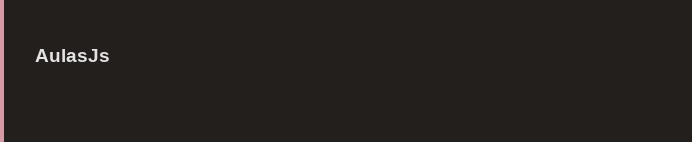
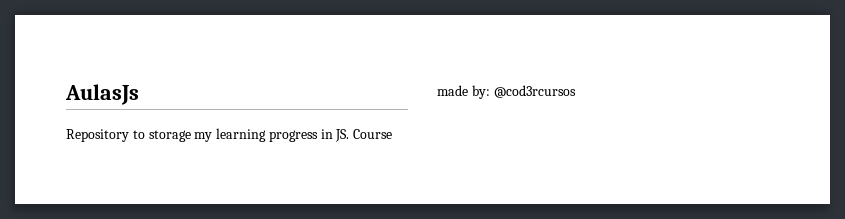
(110, 55) none -> [66,128,393,142] [437,85,576,99] // Repository to storage my learning progress in JS. Course made by: @cod3rcursos

